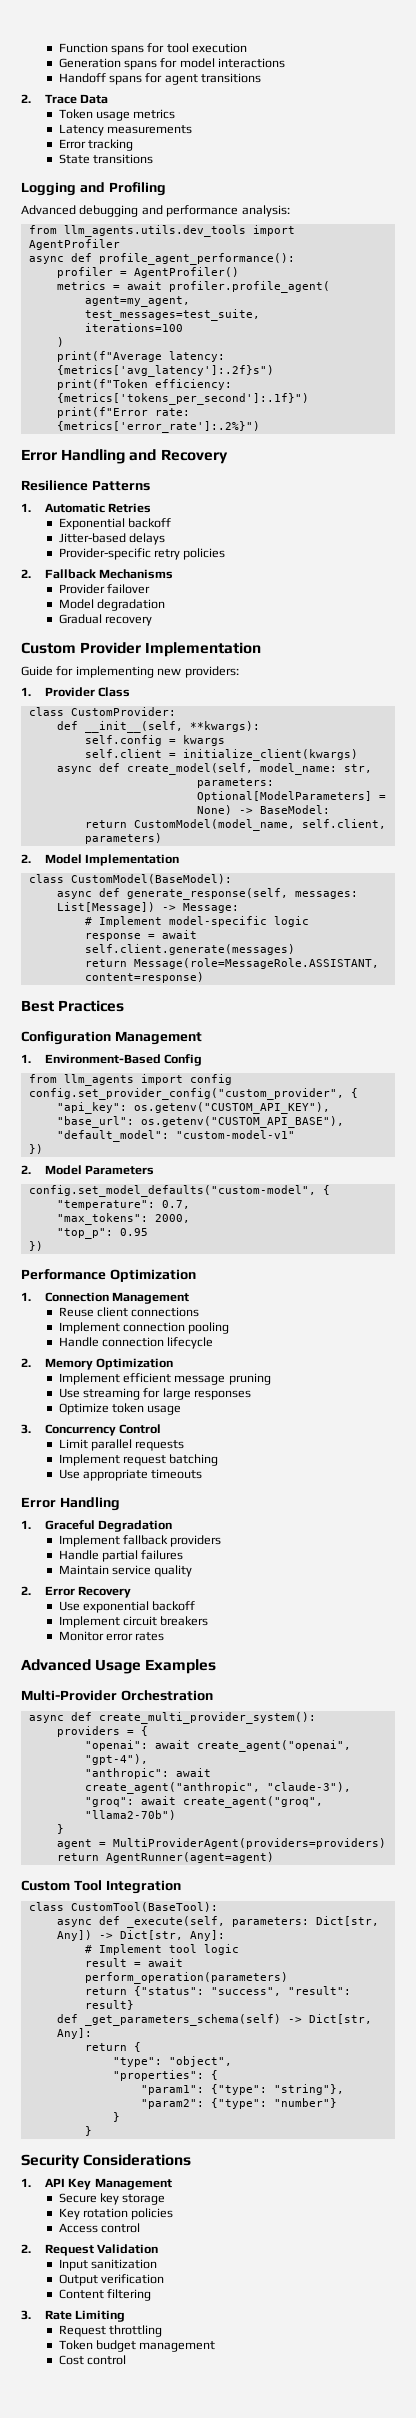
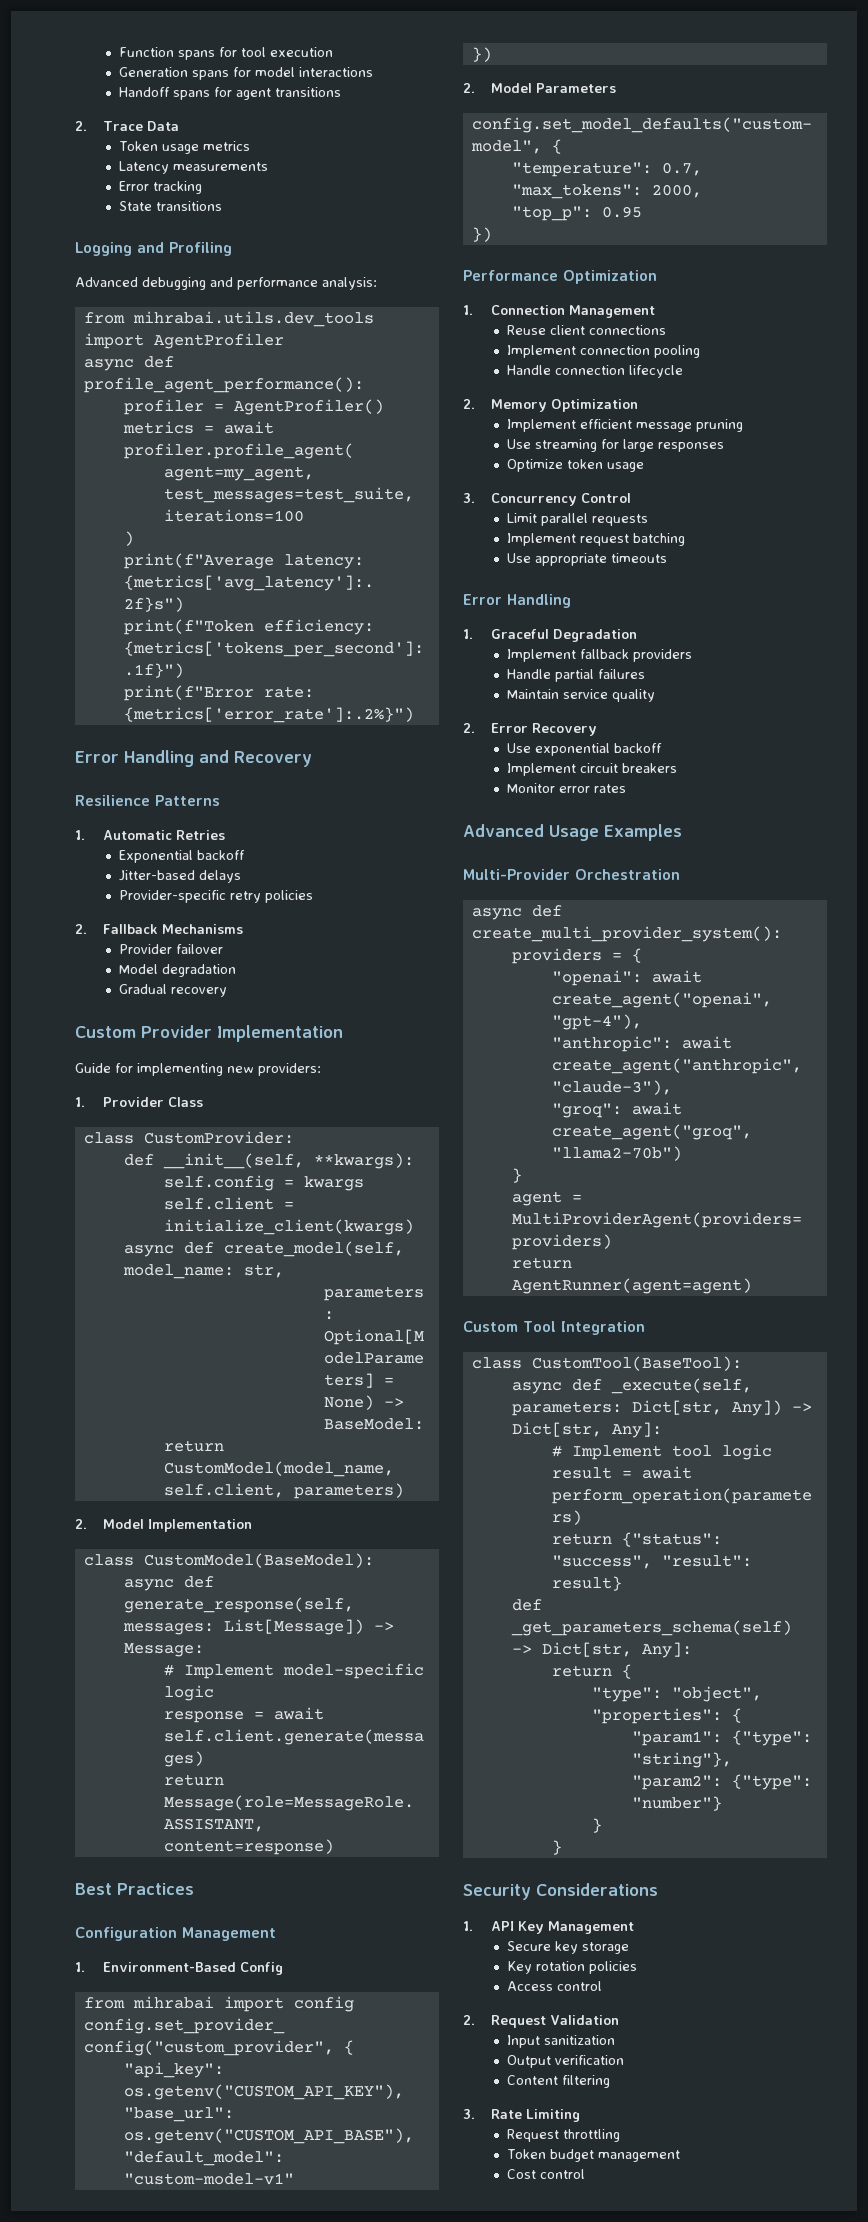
[63,225,246,237] llm_agents.utils.dev_tools -> [132,311,374,327] mihrabai.utils.dev_tools
[63,1074,134,1086] llm_agents -> [132,1996,214,2009] mihrabai

